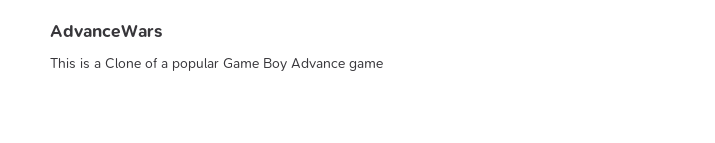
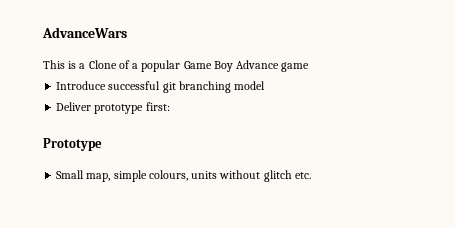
(383, 66) none -> [56,81,266,93] [56,102,170,114] [43,138,102,151] [56,170,311,182] // Introduce successful git branching model // Deliver prototype first: // Prototype // Small map, simple colours, units without glitch etc.

